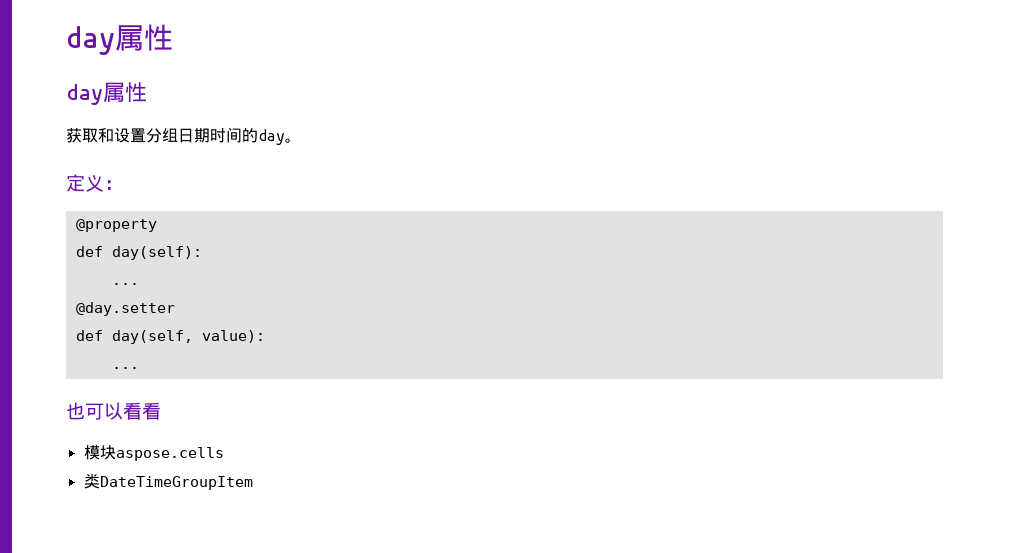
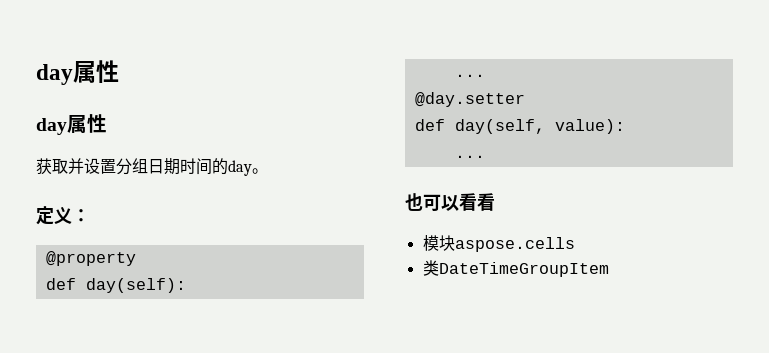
[98,128,114,143] 和 -> [68,158,84,174] 并

